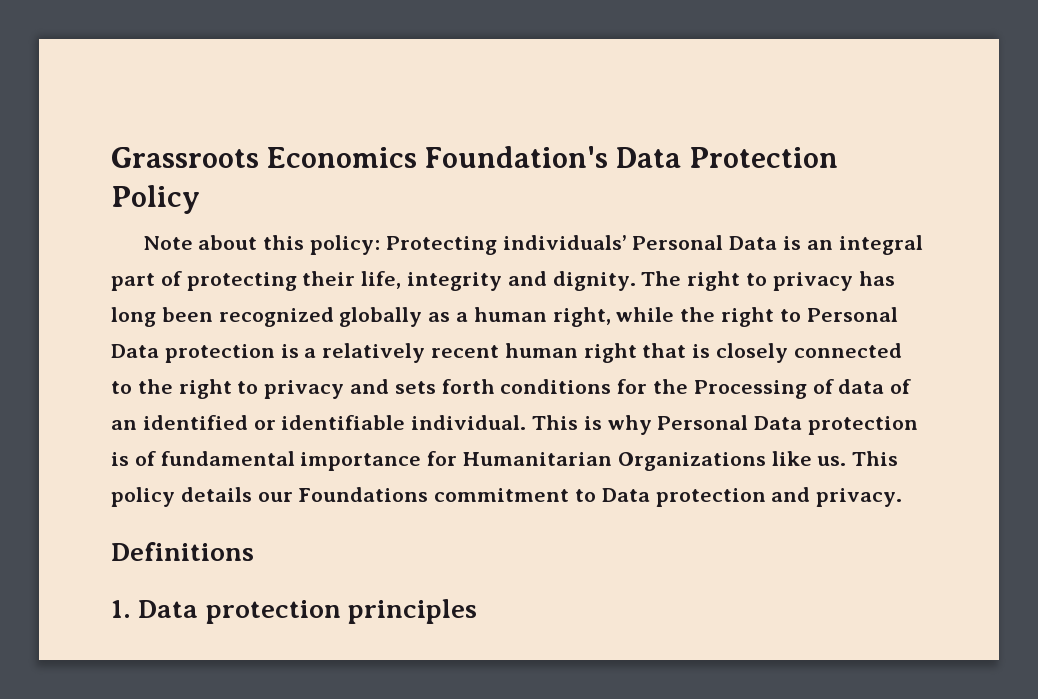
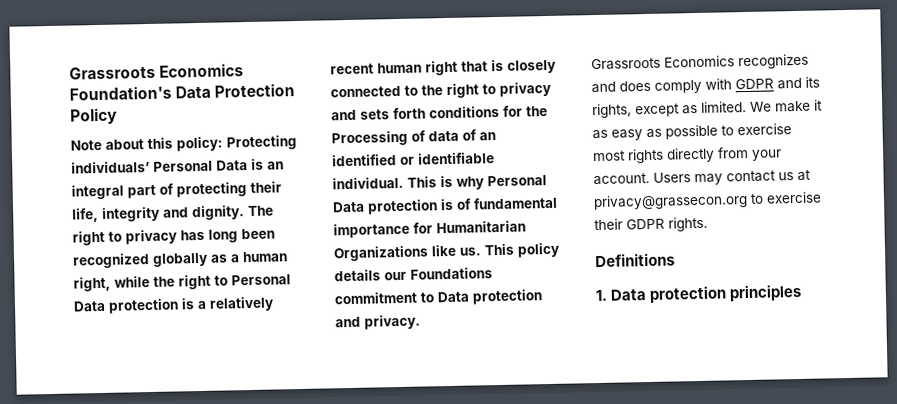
(903, 497) none -> [591,53,809,71] [591,76,820,94] [592,99,823,119] [592,123,792,141] [593,146,782,164] [593,169,811,186] [593,191,822,211] [594,216,708,232] // Grassroots Economics recognizes and does comply with GDPR and its rights, except as limited. We make it as easy as possible to exercise most rights directly from your account. Users may contact us at privacy@grassecon.org to exercise their GDPR rights.

